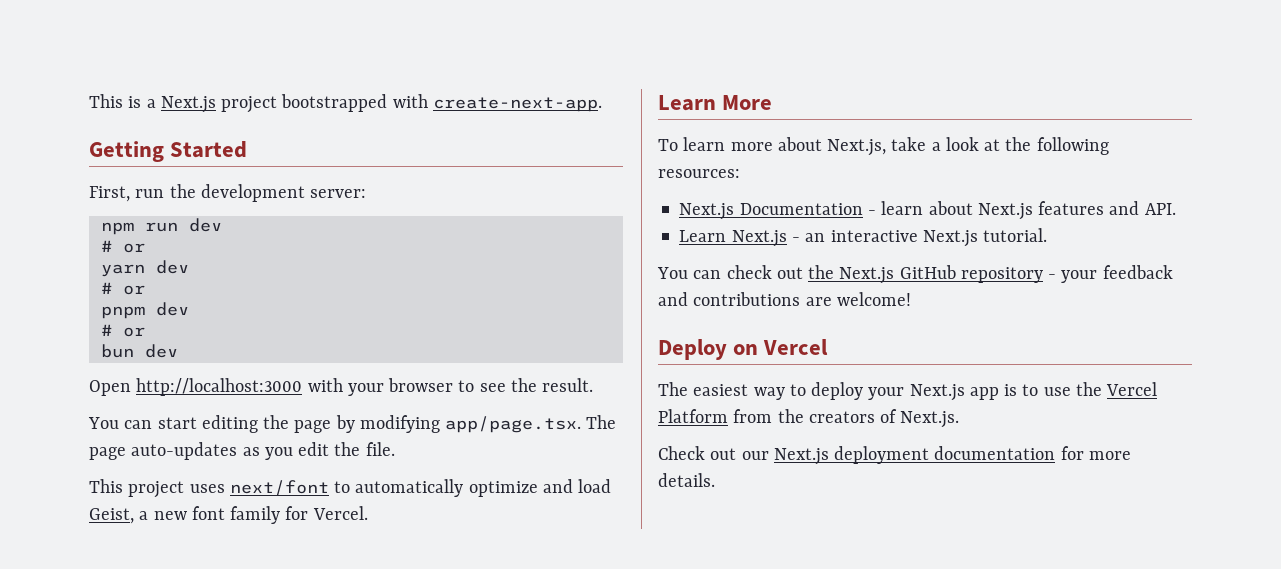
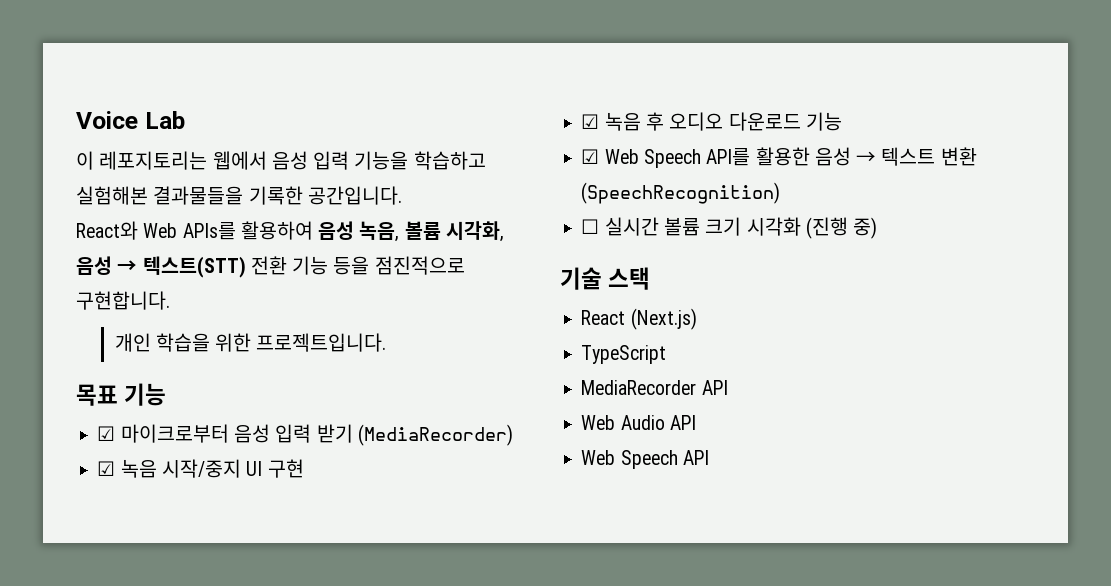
[89,94,602,113] [89,141,248,162] [89,184,367,202] [100,218,222,235] [100,240,145,253] [100,260,189,277] [100,282,145,295] [100,302,189,319] [100,324,145,337] [100,344,178,358] [89,378,594,396] [88,415,617,433] [89,442,395,460] [89,479,612,498] [89,506,368,524] [658,95,773,111] [658,137,1109,156] [658,169,740,178] [679,201,1176,220] [679,228,1048,247] [657,265,1173,284] [658,292,911,306] [658,339,829,360] [658,382,1158,401] [658,409,960,428] [658,446,1131,465] [658,473,715,487] This is a Next.js project bootstrapped with create-next-app. // Getting Started // First, run the development server: // npm run dev // # or // yarn dev // # or // pnpm dev // # or // bun dev // Open http://localhost:3000 with your browser to see the result. // You can start editing the page by modifying app/page.tsx. The page auto-updates as you edit the file. // This project uses next/font to automatically optimize and load Geist, a new font family for Vercel. // Learn More // To learn more about Next.js, take a look at the following resources: // Next.js Documentation - learn about Next.js features and API. // Learn Next.js - an interactive Next.js tutorial. // You can check out the Next.js GitHub repository - your feedback and contributions are welcome! // Deploy on Vercel // The easiest way to deploy your Next.js app is to use the Vercel Platform from the creators of Next.js. // Check out our Next.js deployment documentation for more details. -> [76,111,185,129] [76,151,486,170] [76,186,402,205] [76,221,504,242] [76,256,465,278] [76,291,170,310] [114,333,387,352] [76,383,167,406] [97,424,513,446] [97,459,304,478] [581,112,842,131] [581,147,977,168] [581,182,781,204] [581,217,878,239] [560,267,651,290] [581,308,697,330] [581,345,667,364] [581,380,728,395] [581,415,696,430] [581,450,709,469] Voice Lab // 이 레포지토리는 웹에서 음성 입력 기능을 학습하고 실험해본 결과물들을 기록한 공간입니다. // React와 Web APIs를 활용하여 음성 녹음, 볼륨 시각화, 음성 → 텍스트(STT) 전환 기능 등을 점진적으로 구현합니다. // 개인 학습을 위한 프로젝트입니다. // 목표 기능 // ☑ 마이크로부터 음성 입력 받기 (MediaRecorder) // ☑ 녹음 시작/중지 UI 구현 // ☑ 녹음 후 오디오 다운로드 기능 // ☑ Web Speech API를 활용한 음성 → 텍스트 변환 (SpeechRecognition) // ☐ 실시간 볼륨 크기 시각화 (진행 중) // 기술 스택 // React (Next.js) // TypeScript // MediaRecorder API // Web Audio API // Web Speech API

